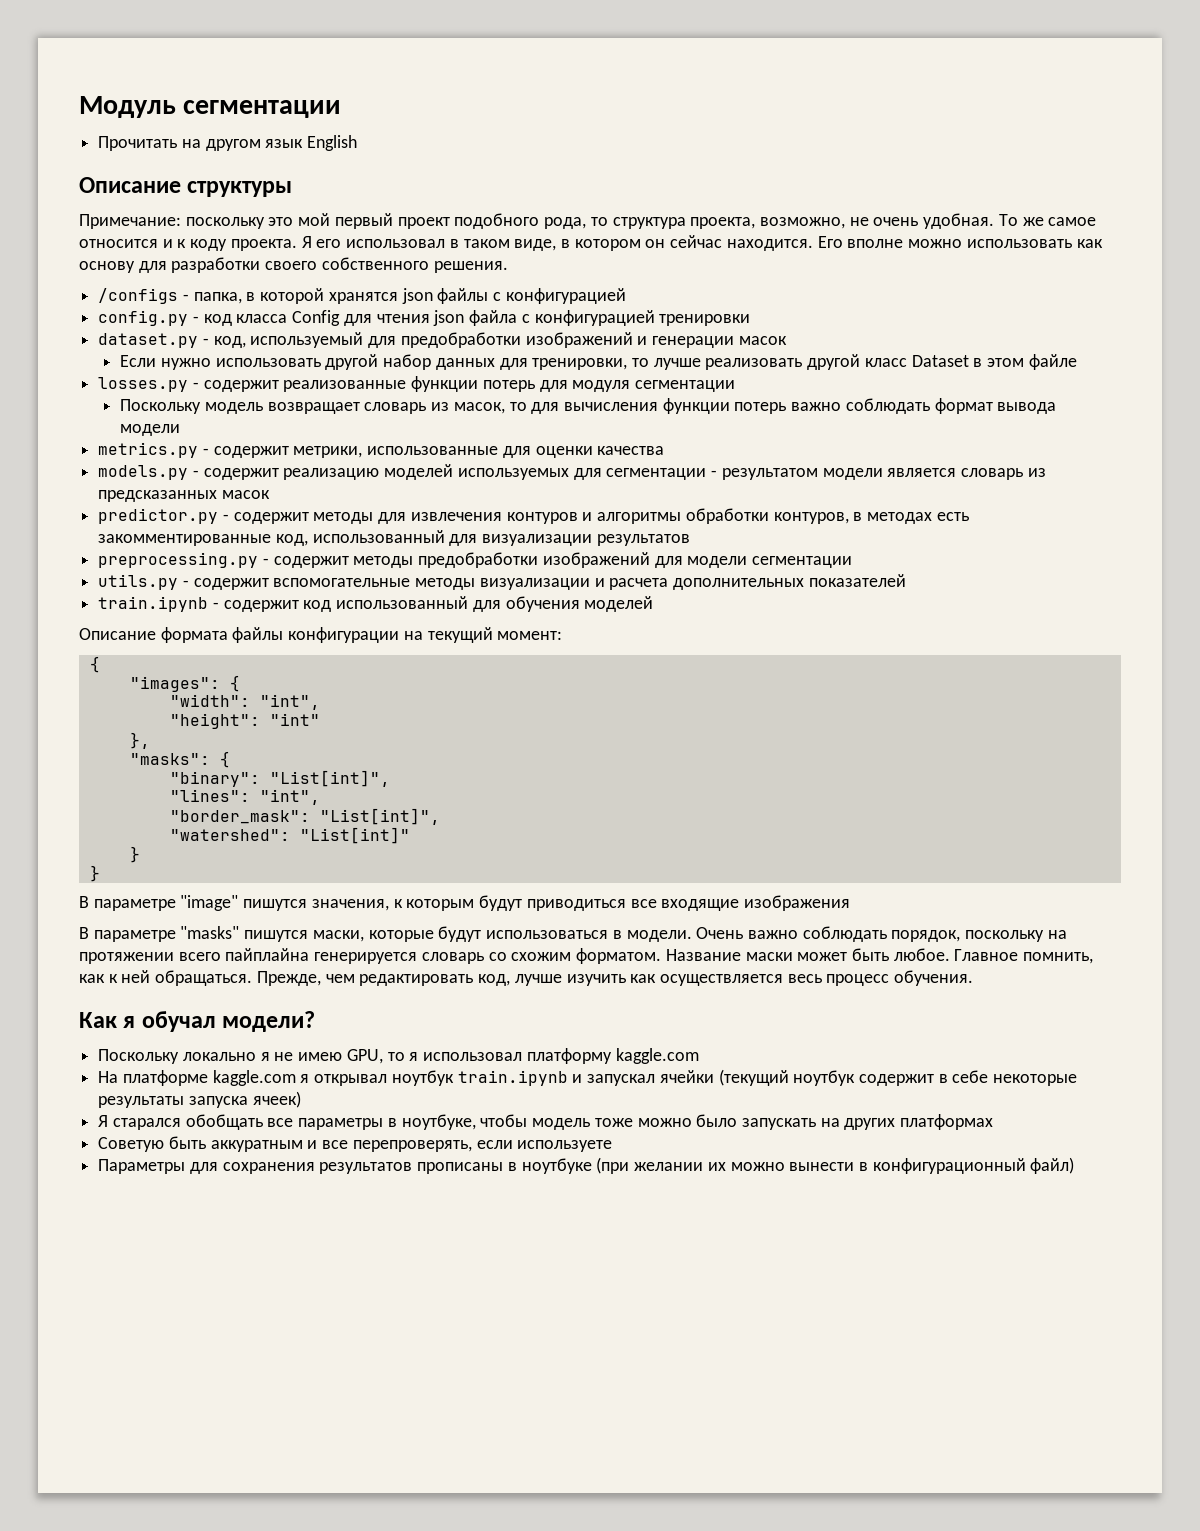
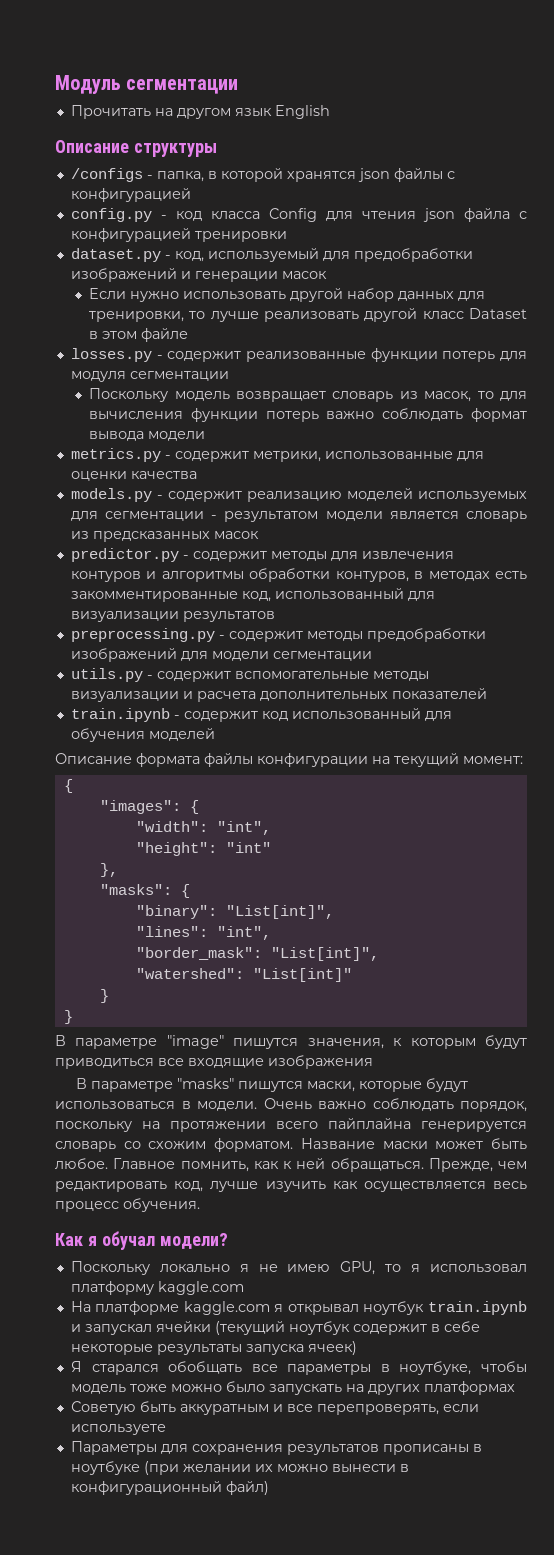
[79,213,1097,229] [79,235,1103,251] [79,257,508,273] // Примечание: поскольку это мой первый проект подобного рода, то структура проекта, возможно, не очень удобная. То же самое относится и к коду проекта. Я его использовал в таком виде, в котором он сейчас находится. Его вполне можно использовать как основу для разработки своего собственного решения. -> (217, 150) none

